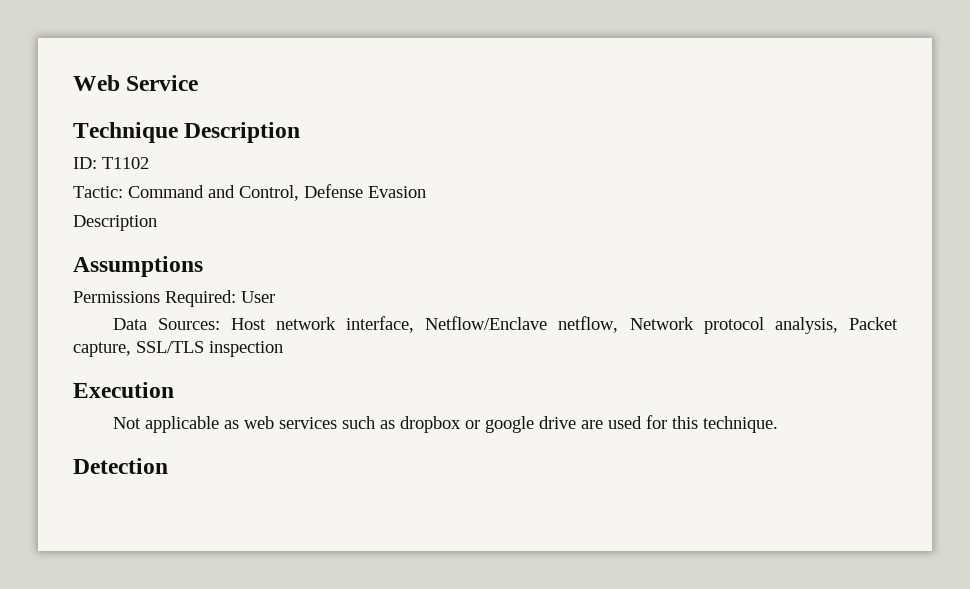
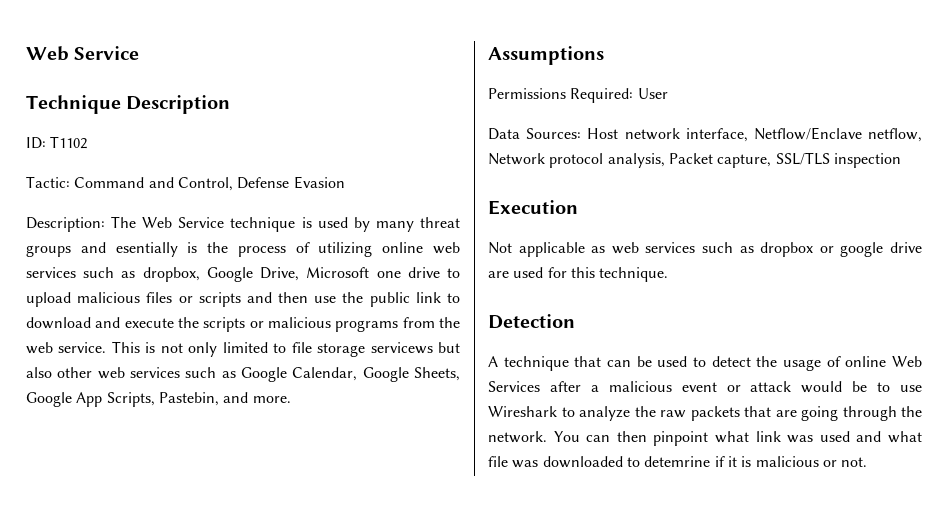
[73,215,157,231] Description -> [26,216,460,232] [26,242,460,257] [26,267,461,282] [26,292,461,307] [26,317,460,332] [26,341,460,357] [26,367,460,382] [26,392,291,407] Description: The Web Service technique is used by many threat groups and esentially is the process of utilizing online web services such as dropbox, Google Drive, Microsoft one drive to upload malicious files or scripts and then use the public link to download and execute the scripts or malicious programs from the web service. This is not only limited to file storage servicews but also other web services such as Google Calendar, Google Sheets, Google App Scripts, Pastebin, and more.
(168, 466) none -> [488,356,922,371] [488,381,922,393] [488,406,922,421] [488,431,923,446] [488,456,868,468] // A technique that can be used to detect the usage of online Web Services after a malicious event or attack would be to use Wireshark to analyze the raw packets that are going through the network. You can then pinpoint what link was used and what file was downloaded to detemrine if it is malicious or not.

